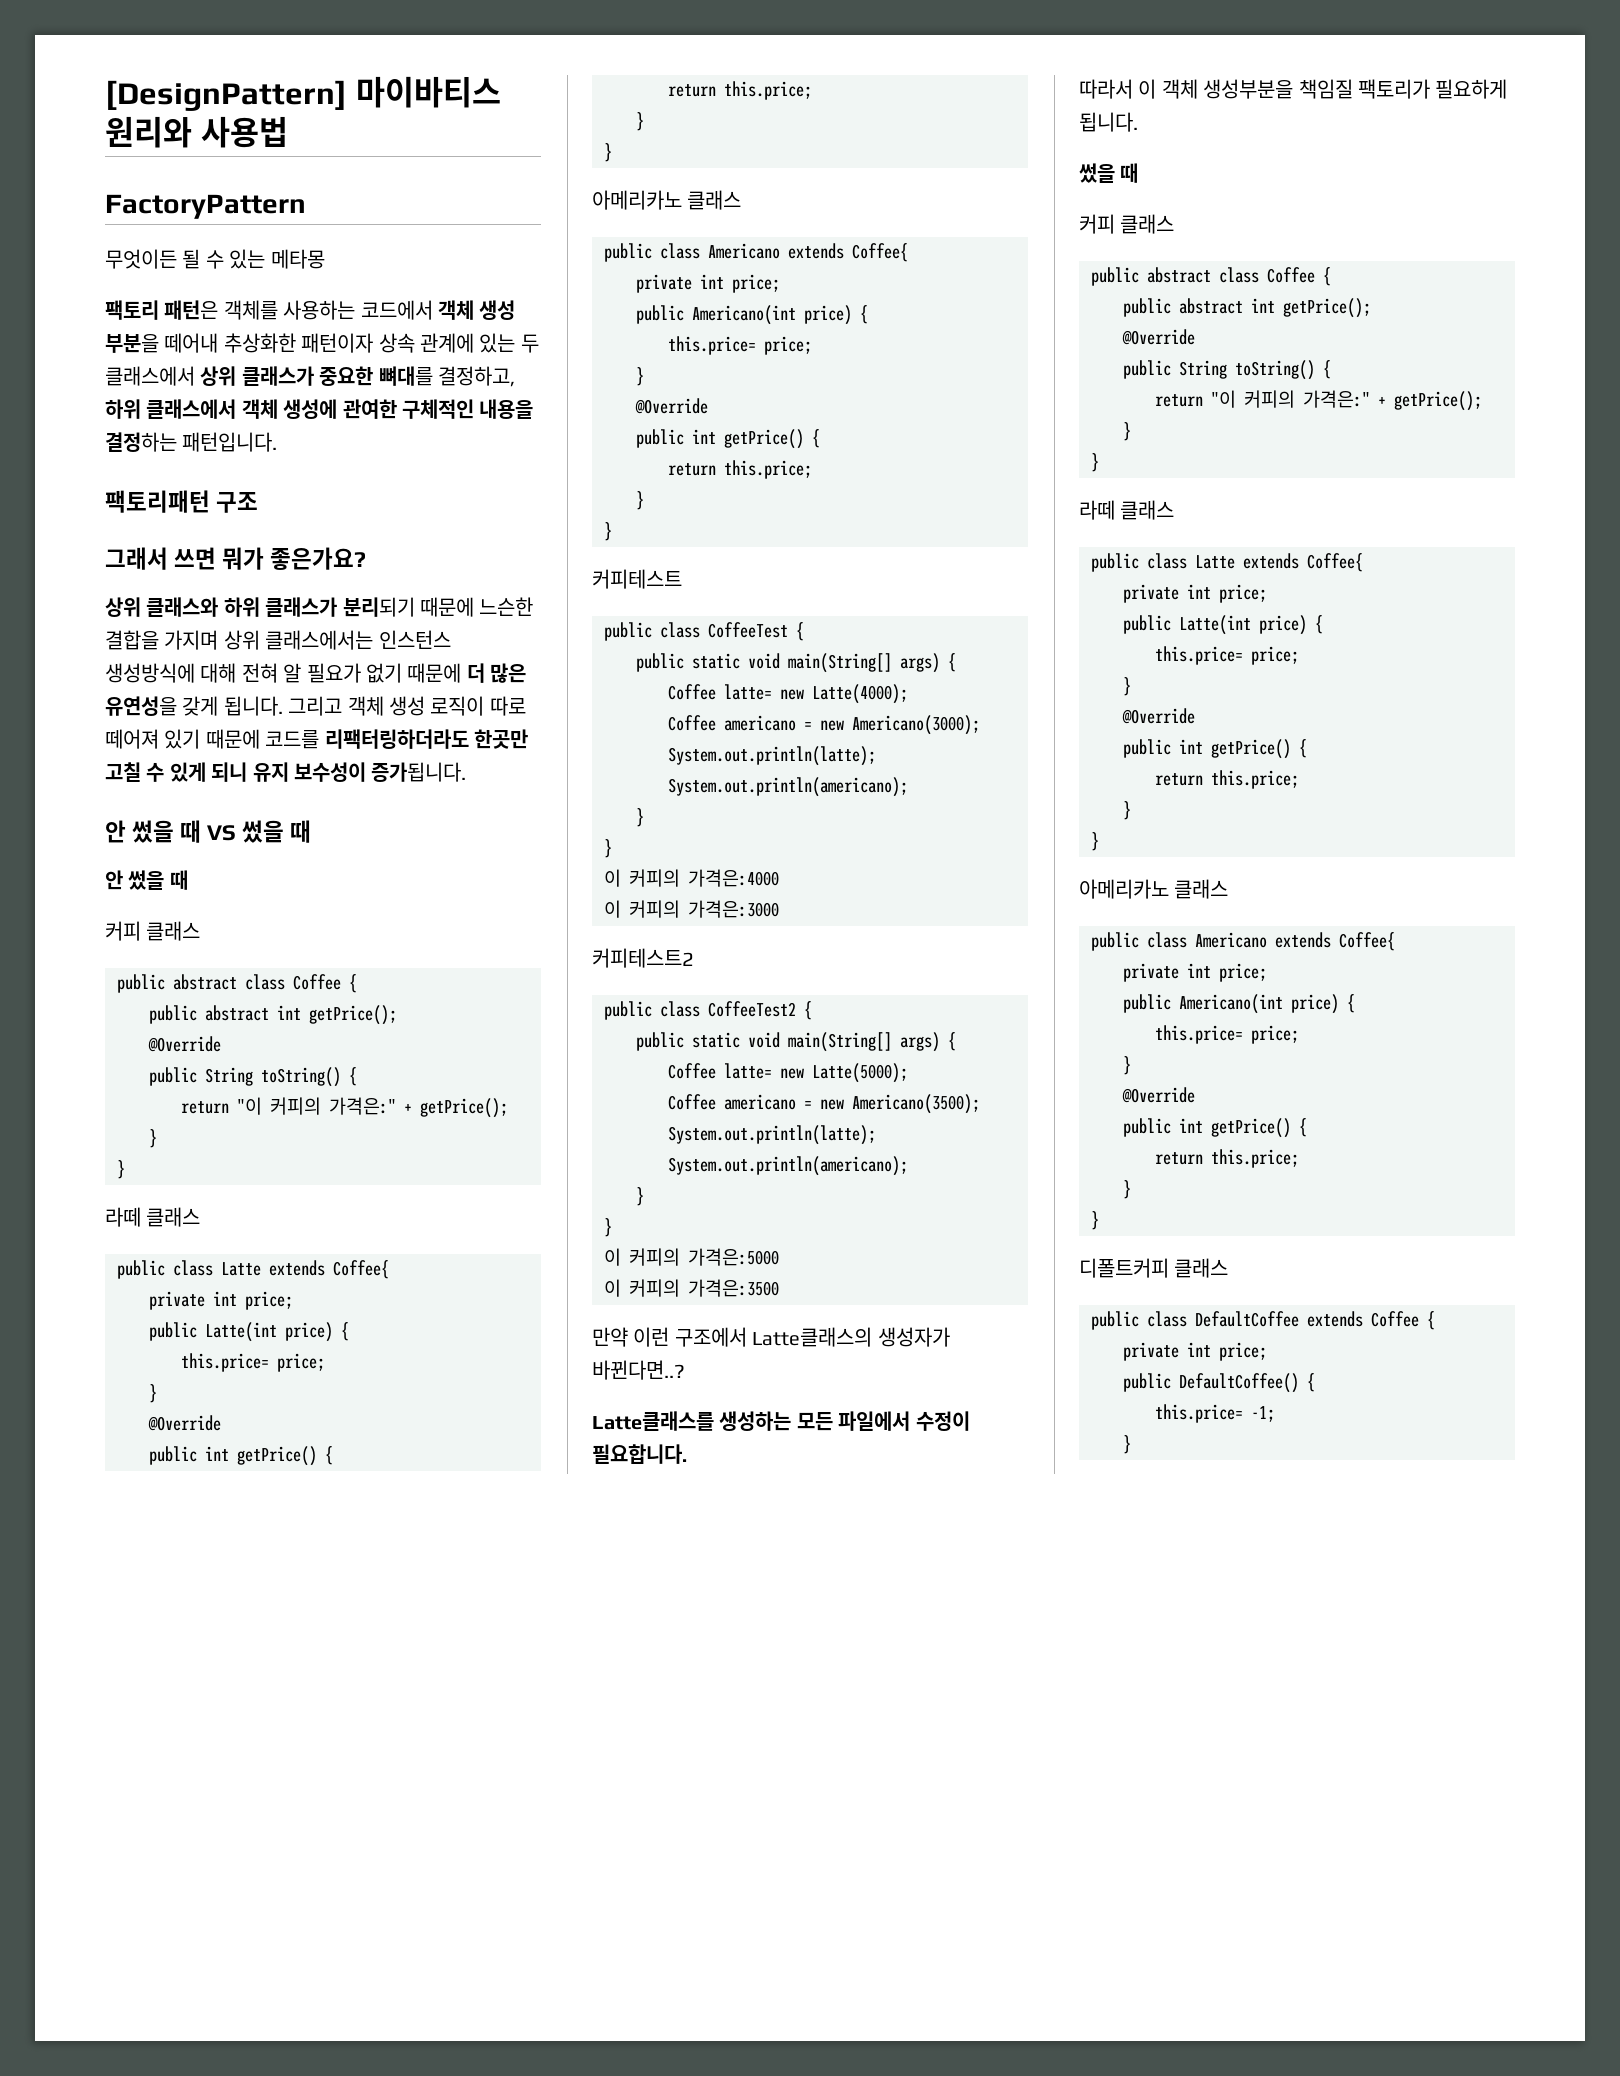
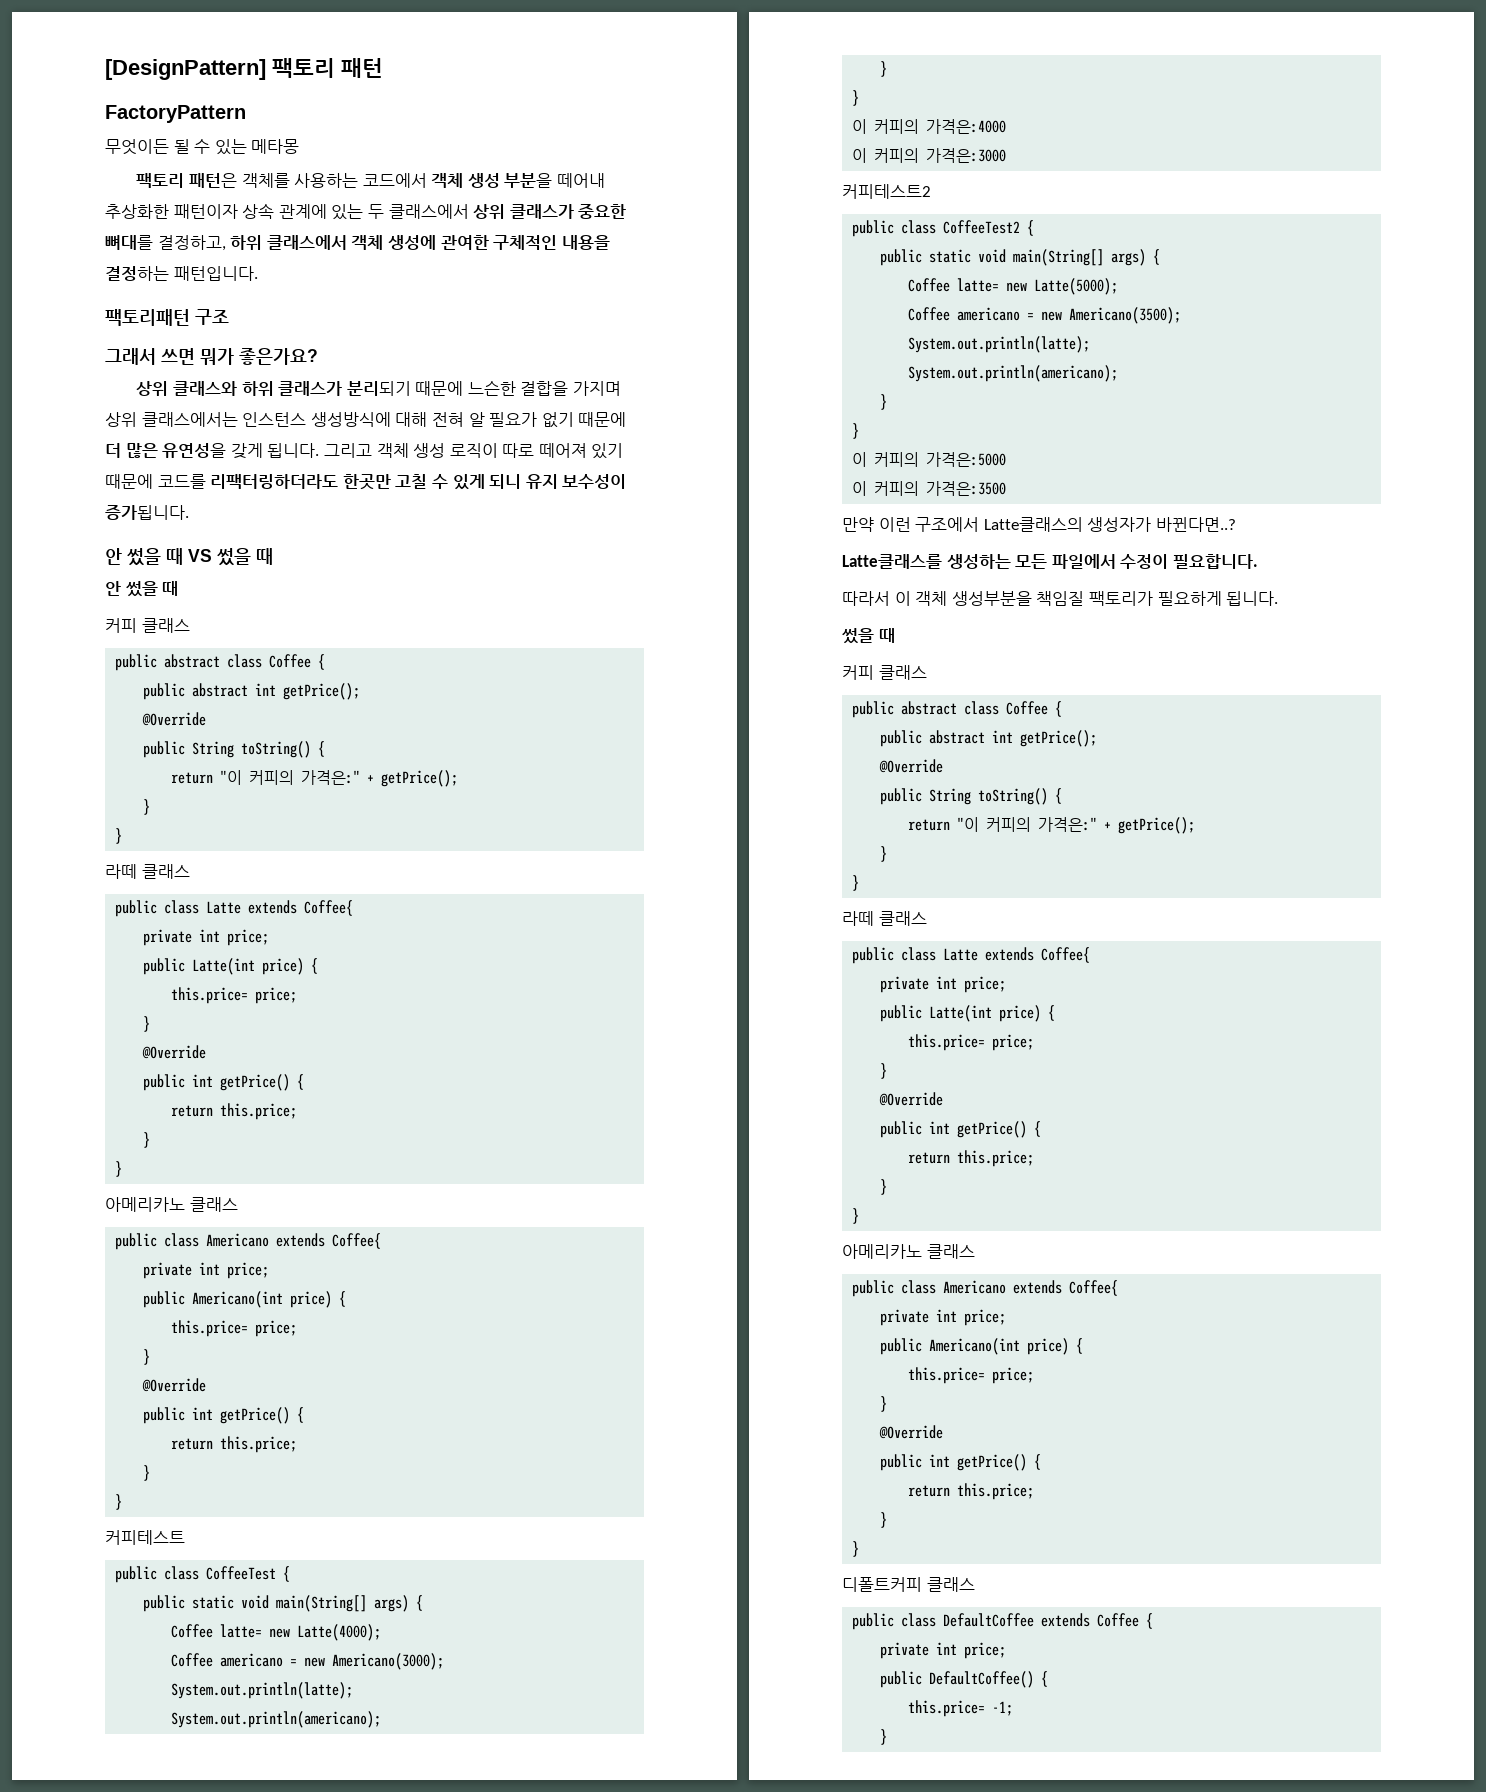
[355,76,501,108] [105,116,288,148] 마이바티스 원리와 사용법 -> [272,58,383,78] 팩토리 패턴

